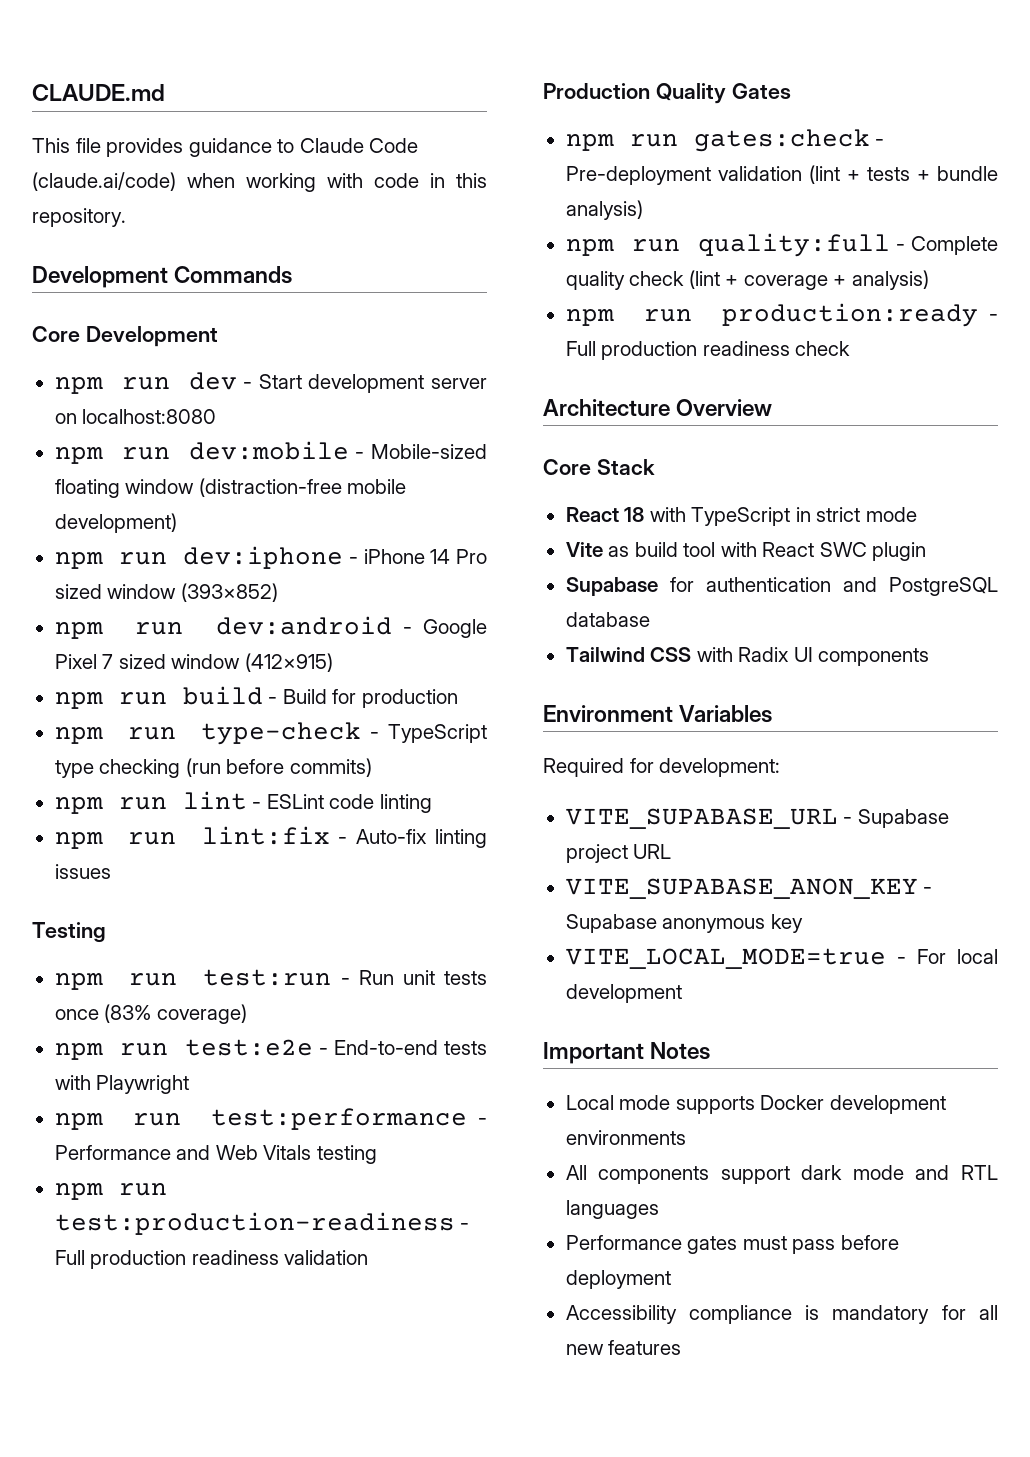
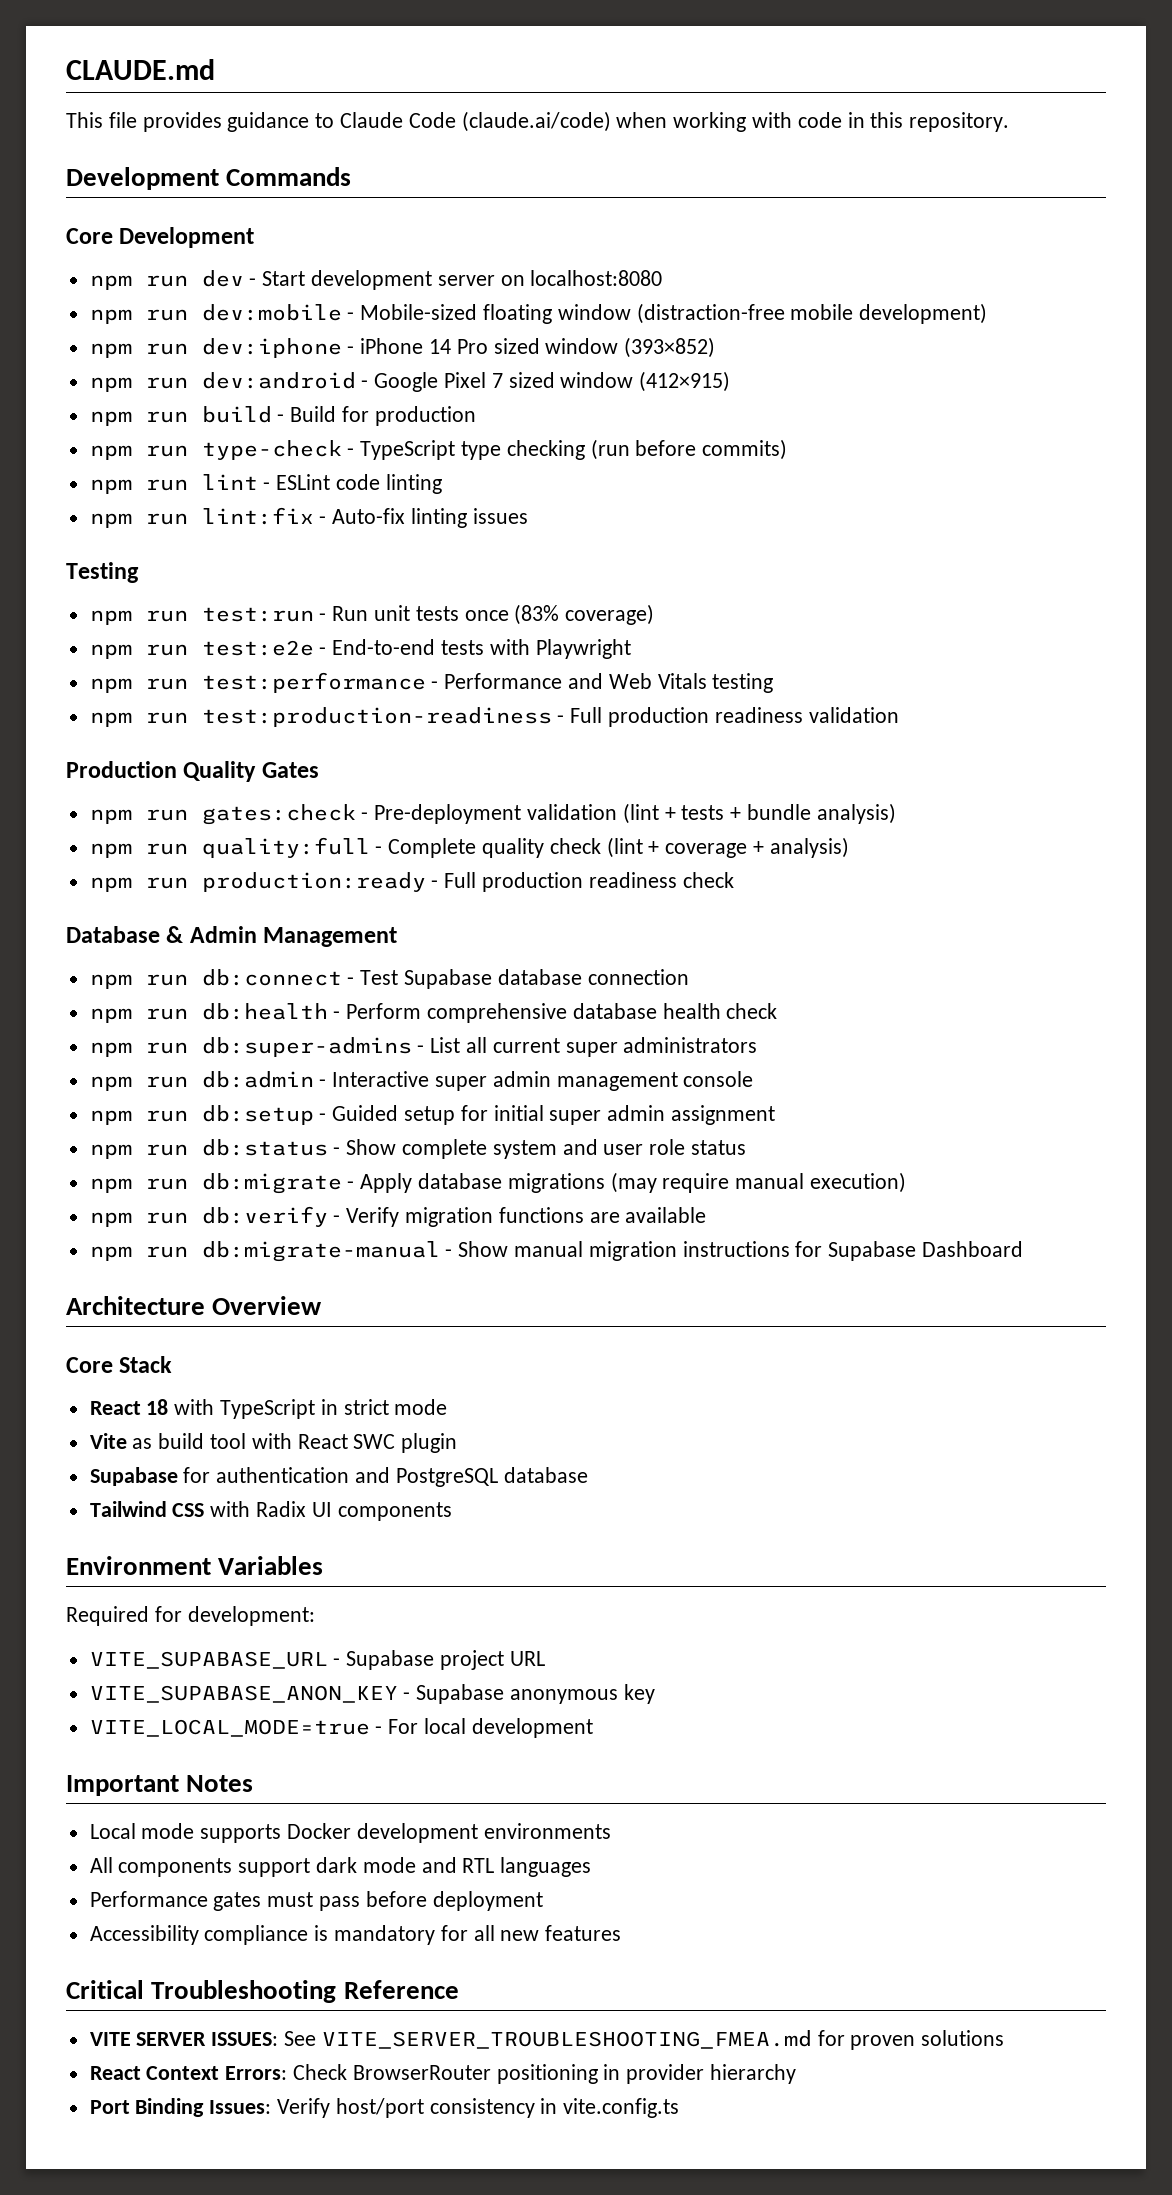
(851, 348) none -> [66,926,398,947] [89,969,689,989] [89,1003,778,1023] [89,1037,758,1057] [89,1071,754,1091] [89,1105,776,1125] [89,1139,747,1159] [89,1172,907,1194] [89,1206,707,1227] [89,1241,1024,1262] // Database & Admin Management // npm run db:connect - Test Supabase database connection // npm run db:health - Perform comprehensive database health check // npm run db:super-admins - List all current super administrators // npm run db:admin - Interactive super admin management console // npm run db:setup - Guided setup for initial super admin assignment // npm run db:status - Show complete system and user role status // npm run db:migrate - Apply database migrations (may require manual execution) // npm run db:verify - Verify migration functions are available // npm run db:migrate-manual - Show manual migration instructions for Supabase Dashboard
(682, 1347) none -> [66,1980,459,2003] [89,2030,1005,2050] [89,2064,797,2084] [89,2098,680,2118] // Critical Troubleshooting Reference // VITE SERVER ISSUES: See VITE_SERVER_TROUBLESHOOTING_FMEA.md for proven solutions // React Context Errors: Check BrowserRouter positioning in provider hierarchy // Port Binding Issues: Verify host/port consistency in vite.config.ts

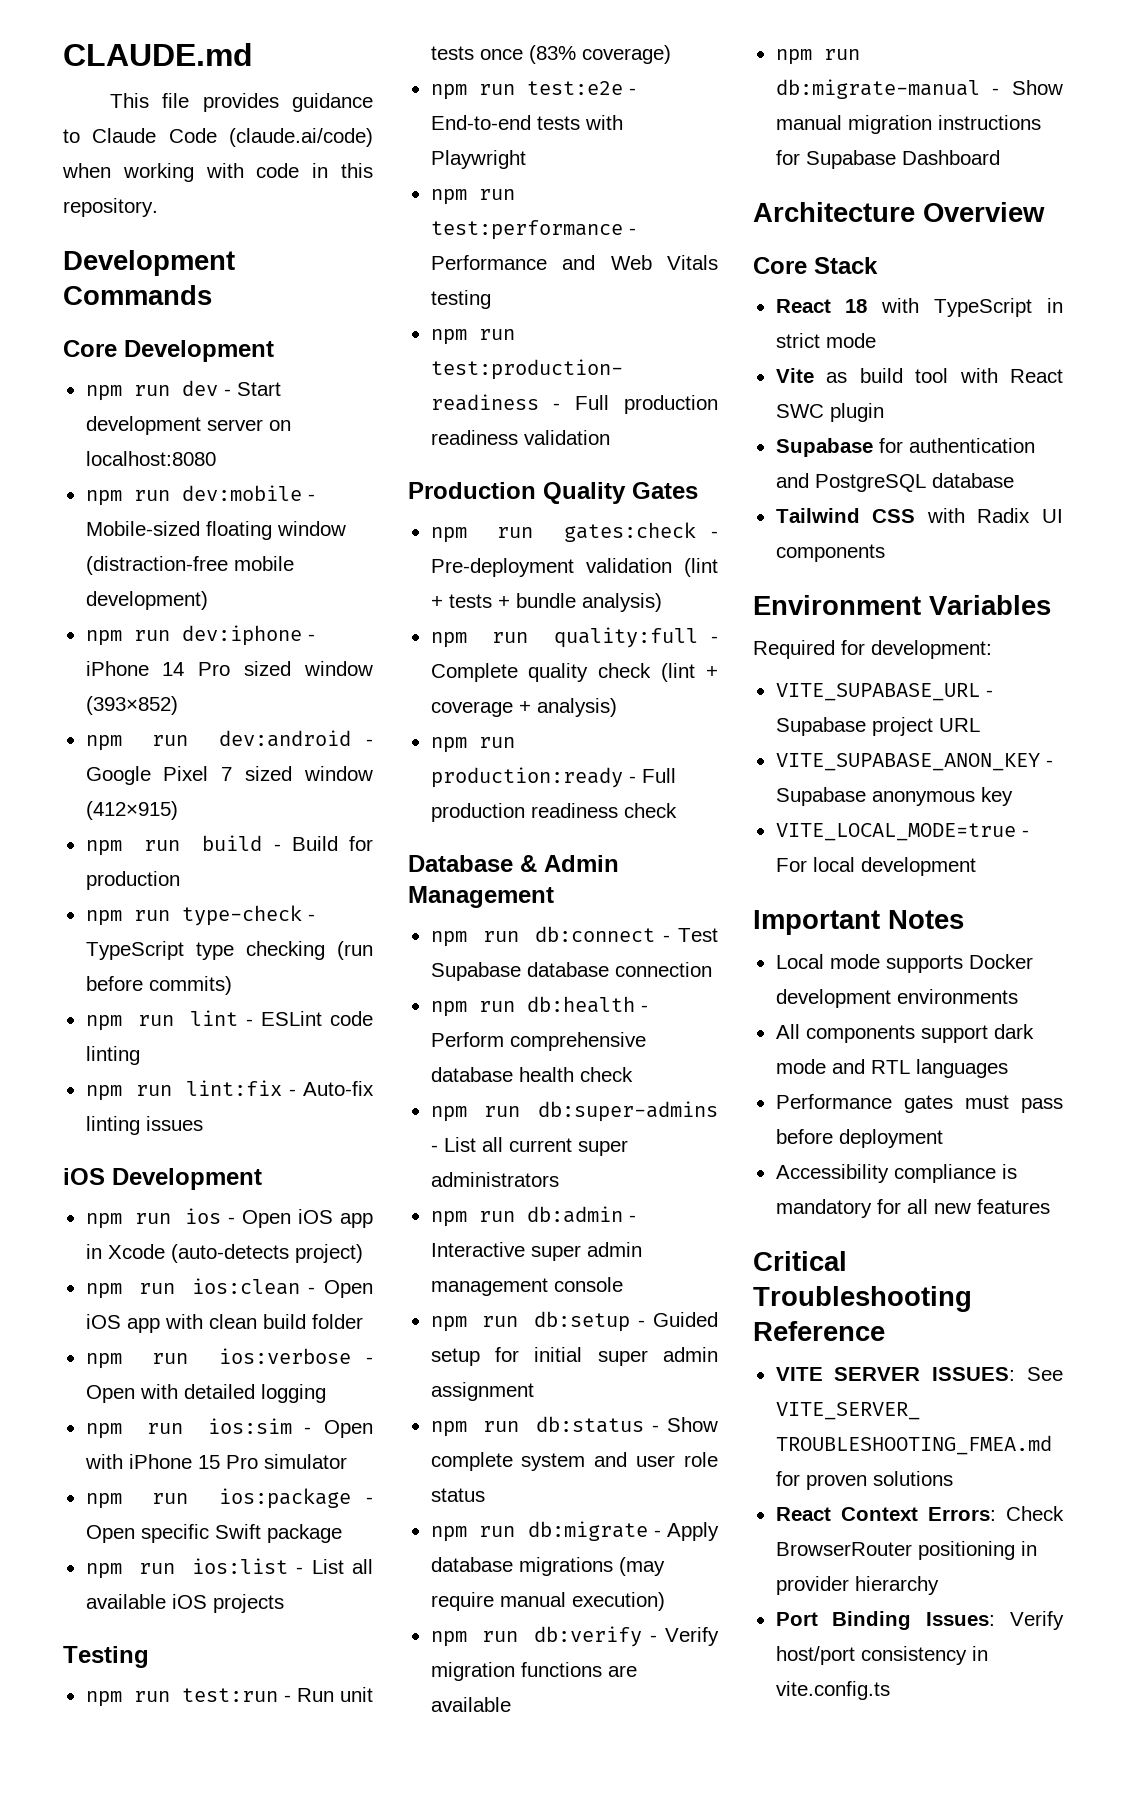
(528, 516) none -> [63,1168,262,1190] [85,1208,373,1229] [85,1244,363,1263] [85,1278,373,1299] [85,1314,363,1333] [85,1348,373,1369] [85,1384,326,1403] [85,1418,373,1439] [84,1454,347,1469] [85,1488,373,1509] [85,1524,342,1543] [85,1558,373,1579] [85,1594,284,1613] // iOS Development // npm run ios - Open iOS app in Xcode (auto-detects project) // npm run ios:clean - Open iOS app with clean build folder // npm run ios:verbose - Open with detailed logging // npm run ios:sim - Open with iPhone 15 Pro simulator // npm run ios:package - Open specific Swift package // npm run ios:list - List all available iOS projects

